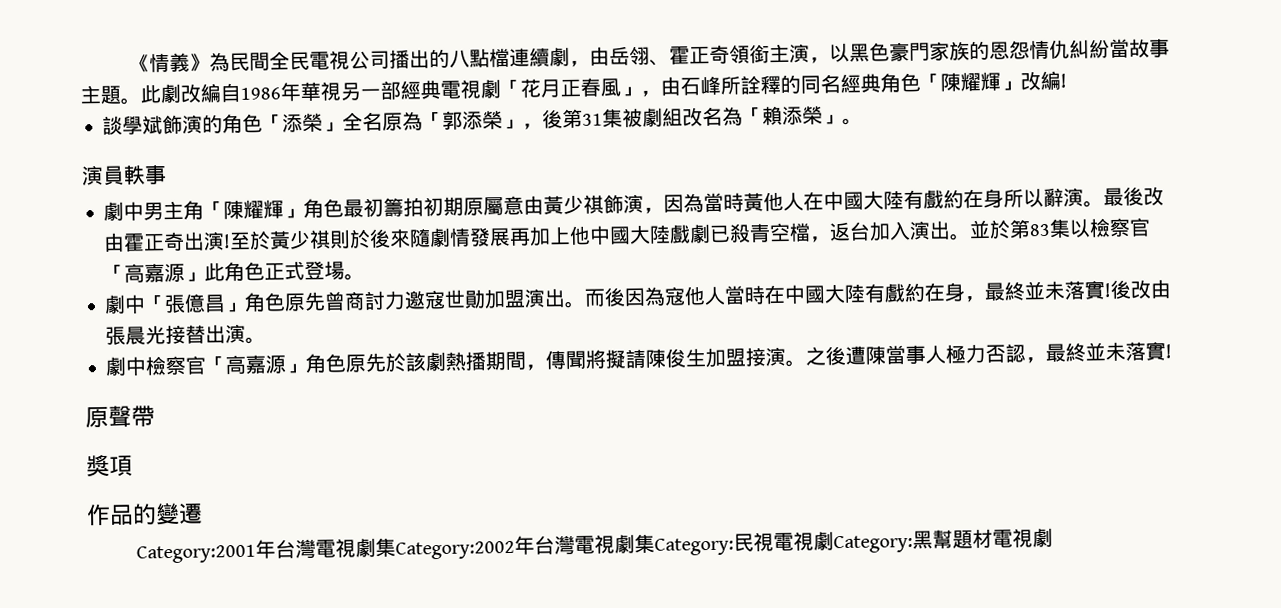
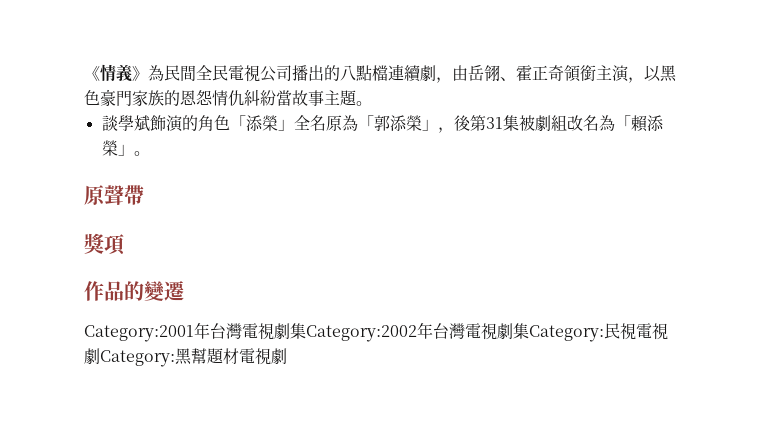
[140,70,1067,104] 此劇改編自1986年華視另一部經典電視劇「花月正春風」，由石峰所詮釋的同名經典角色「陳耀輝」改編! -> (372, 103) none
[81,165,167,186] [103,186,1165,221] [103,217,1152,252] [104,260,366,283] [104,279,1172,314] [105,323,267,345] [105,341,1173,376] // 演員軼事 // 劇中男主角「陳耀輝」角色最初籌拍初期原屬意由黃少祺飾演，因為當時黃他人在中國大陸有戲約在身所以辭演。最後改由霍正奇出演!至於黃少祺則於後來隨劇情發展再加上他中國大陸戲劇已殺青空檔，返台加入演出。並於第83集以檢察官「高嘉源」此角色正式登場。 // 劇中「張億昌」角色原先曾商討力邀寇世勛加盟演出。而後因為寇他人當時在中國大陸有戲約在身，最終並未落實!後改由張晨光接替出演。 // 劇中檢察官「高嘉源」角色原先於該劇熱播期間，傳聞將擬請陳俊生加盟接演。之後遭陳當事人極力否認，最終並未落實! -> (150, 153) none

